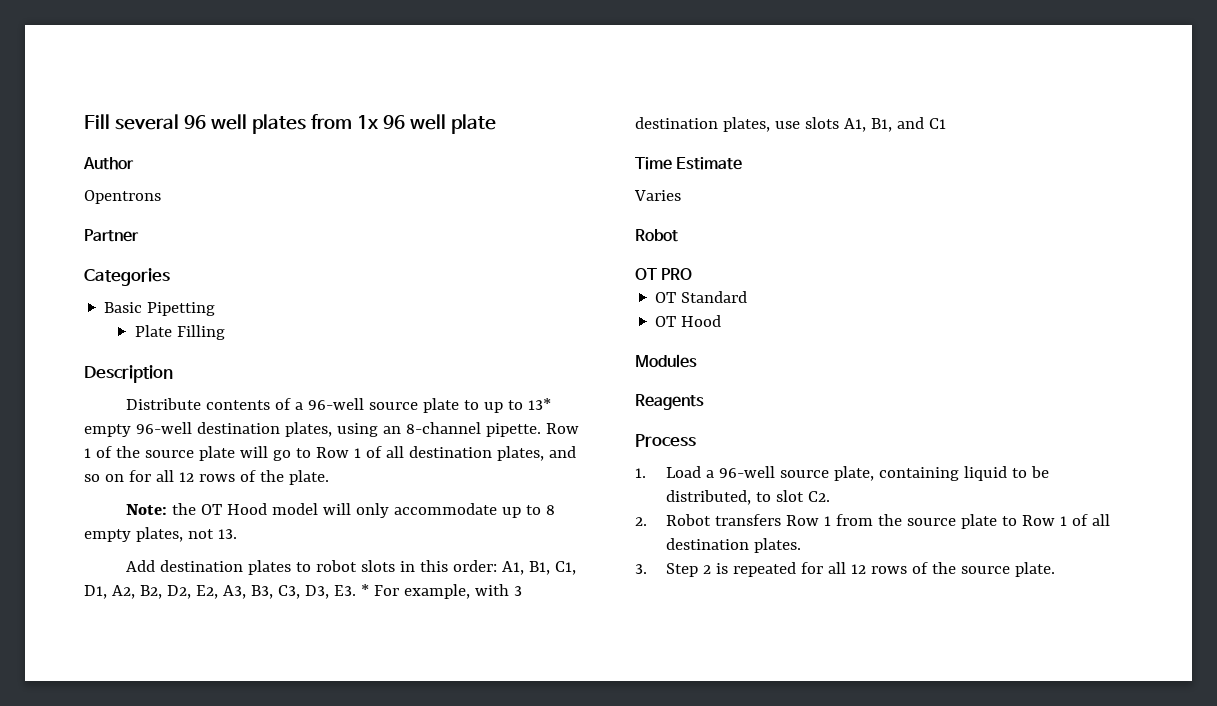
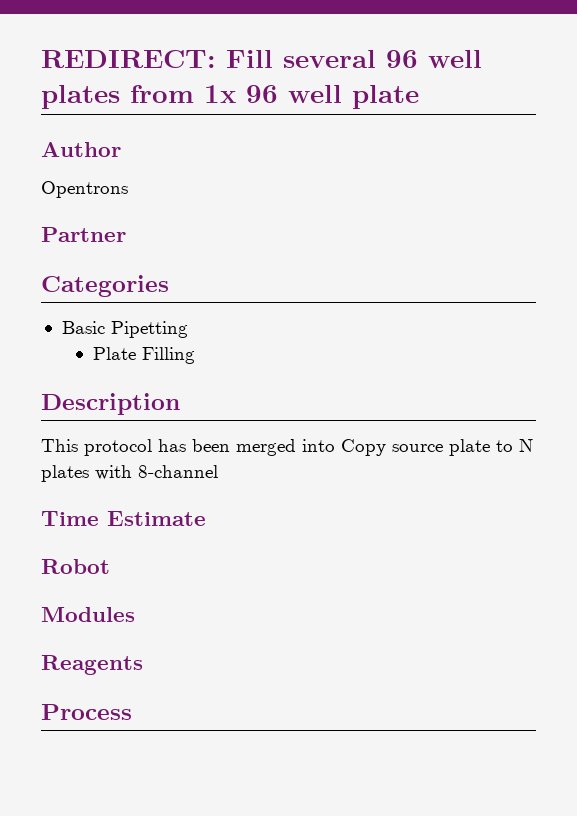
(84, 121) none -> [41,50,216,68] REDIRECT:
[125,398,551,413] [84,422,579,437] [84,446,576,461] [84,470,329,485] [125,503,555,518] [84,527,237,542] [125,560,576,575] [84,584,522,599] [635,117,946,132] Distribute contents of a 96-well source plate to up to 13* empty 96-well destination plates, using an 8-channel pipette. Row 1 of the source plate will go to Row 1 of all destination plates, and so on for all 12 rows of the plate. // Note: the OT Hood model will only accommodate up to 8 empty plates, not 13. // Add destination plates to robot slots in this order: A1, B1, C1, D1, A2, B2, D2, E2, A3, B3, C3, D3, E3. * For example, with 3 destination plates, use slots A1, B1, and C1 -> [41,439,533,456] [41,465,218,482] This protocol has been merged into Copy source plate to N plates with 8-channel
[634,190,681,201] // Varies -> (206, 518) none
[635,268,693,280] [655,291,748,303] [655,315,722,327] [635,354,697,368] [635,394,704,410] [635,434,696,447] [635,466,1049,481] [665,490,830,505] [635,514,1110,529] [665,538,801,553] [635,562,1055,577] OT PRO // OT Standard // OT Hood // Modules // Reagents // Process // 1. Load a 96-well source plate, containing liquid to be distributed, to slot C2. // 2. Robot transfers Row 1 from the source plate to Row 1 of all destination plates. // 3. Step 2 is repeated for all 12 rows of the source plate. -> [41,607,135,622] [41,655,143,675] [41,704,132,720] Modules // Reagents // Process

